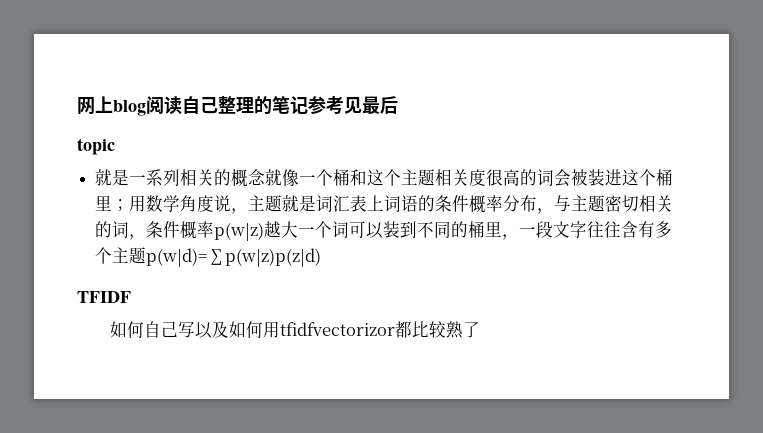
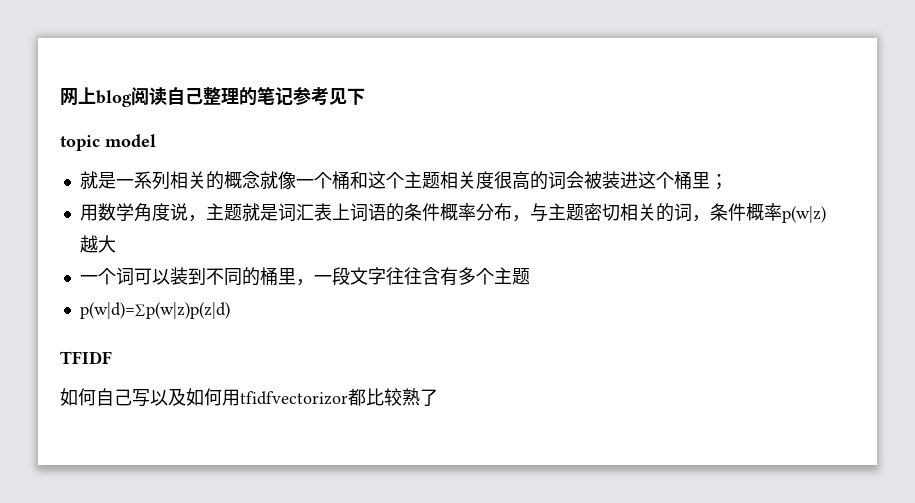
[362,96,398,114] 最后 -> [347,88,365,105] 下
(115, 146) none -> [105,134,156,147] model
(130, 205) none -> (728, 182) //
(299, 229) none -> (116, 244) //
(147, 255) none -> (530, 276) //

